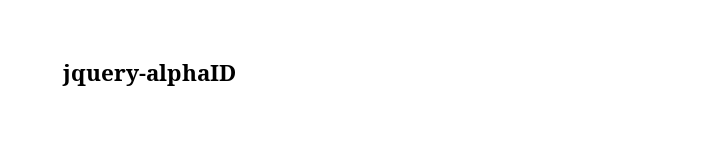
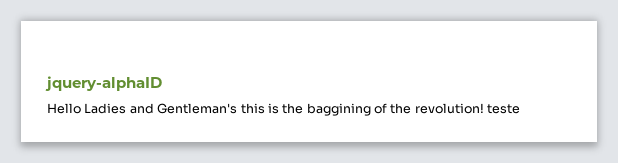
(236, 75) none -> [47,103,521,116] // Hello Ladies and Gentleman's this is the baggining of the revolution! teste

